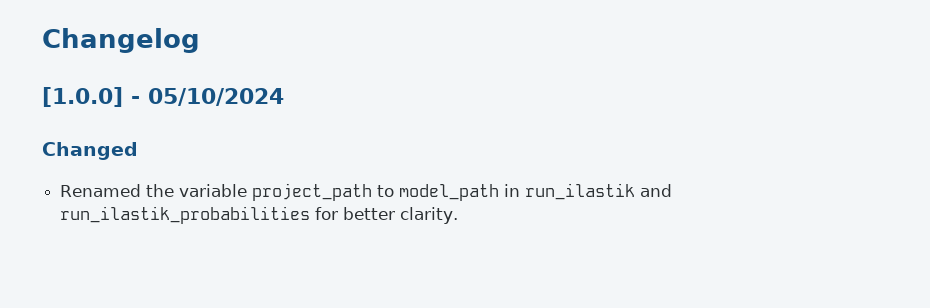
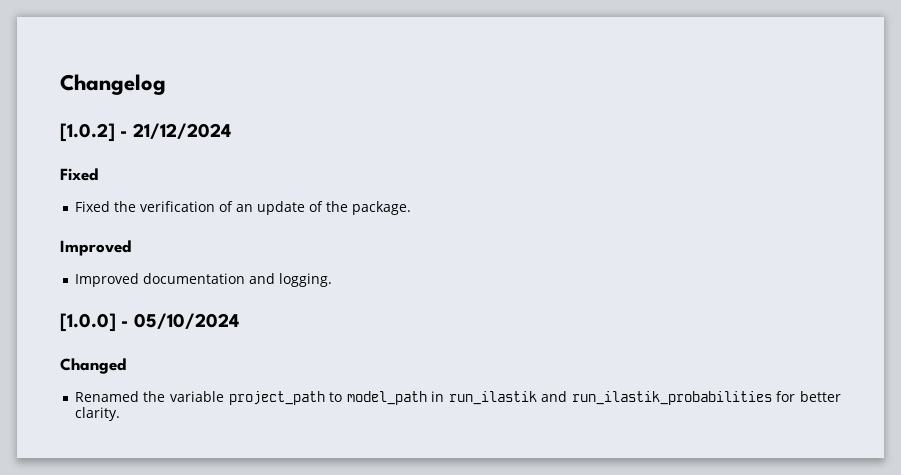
(200, 40) none -> [60,123,231,142] [60,168,98,181] [74,201,411,215] [60,240,131,256] [74,273,332,287] // [1.0.2] - 21/12/2024 // Fixed // Fixed the verification of an update of the package. // Improved // Improved documentation and logging.

